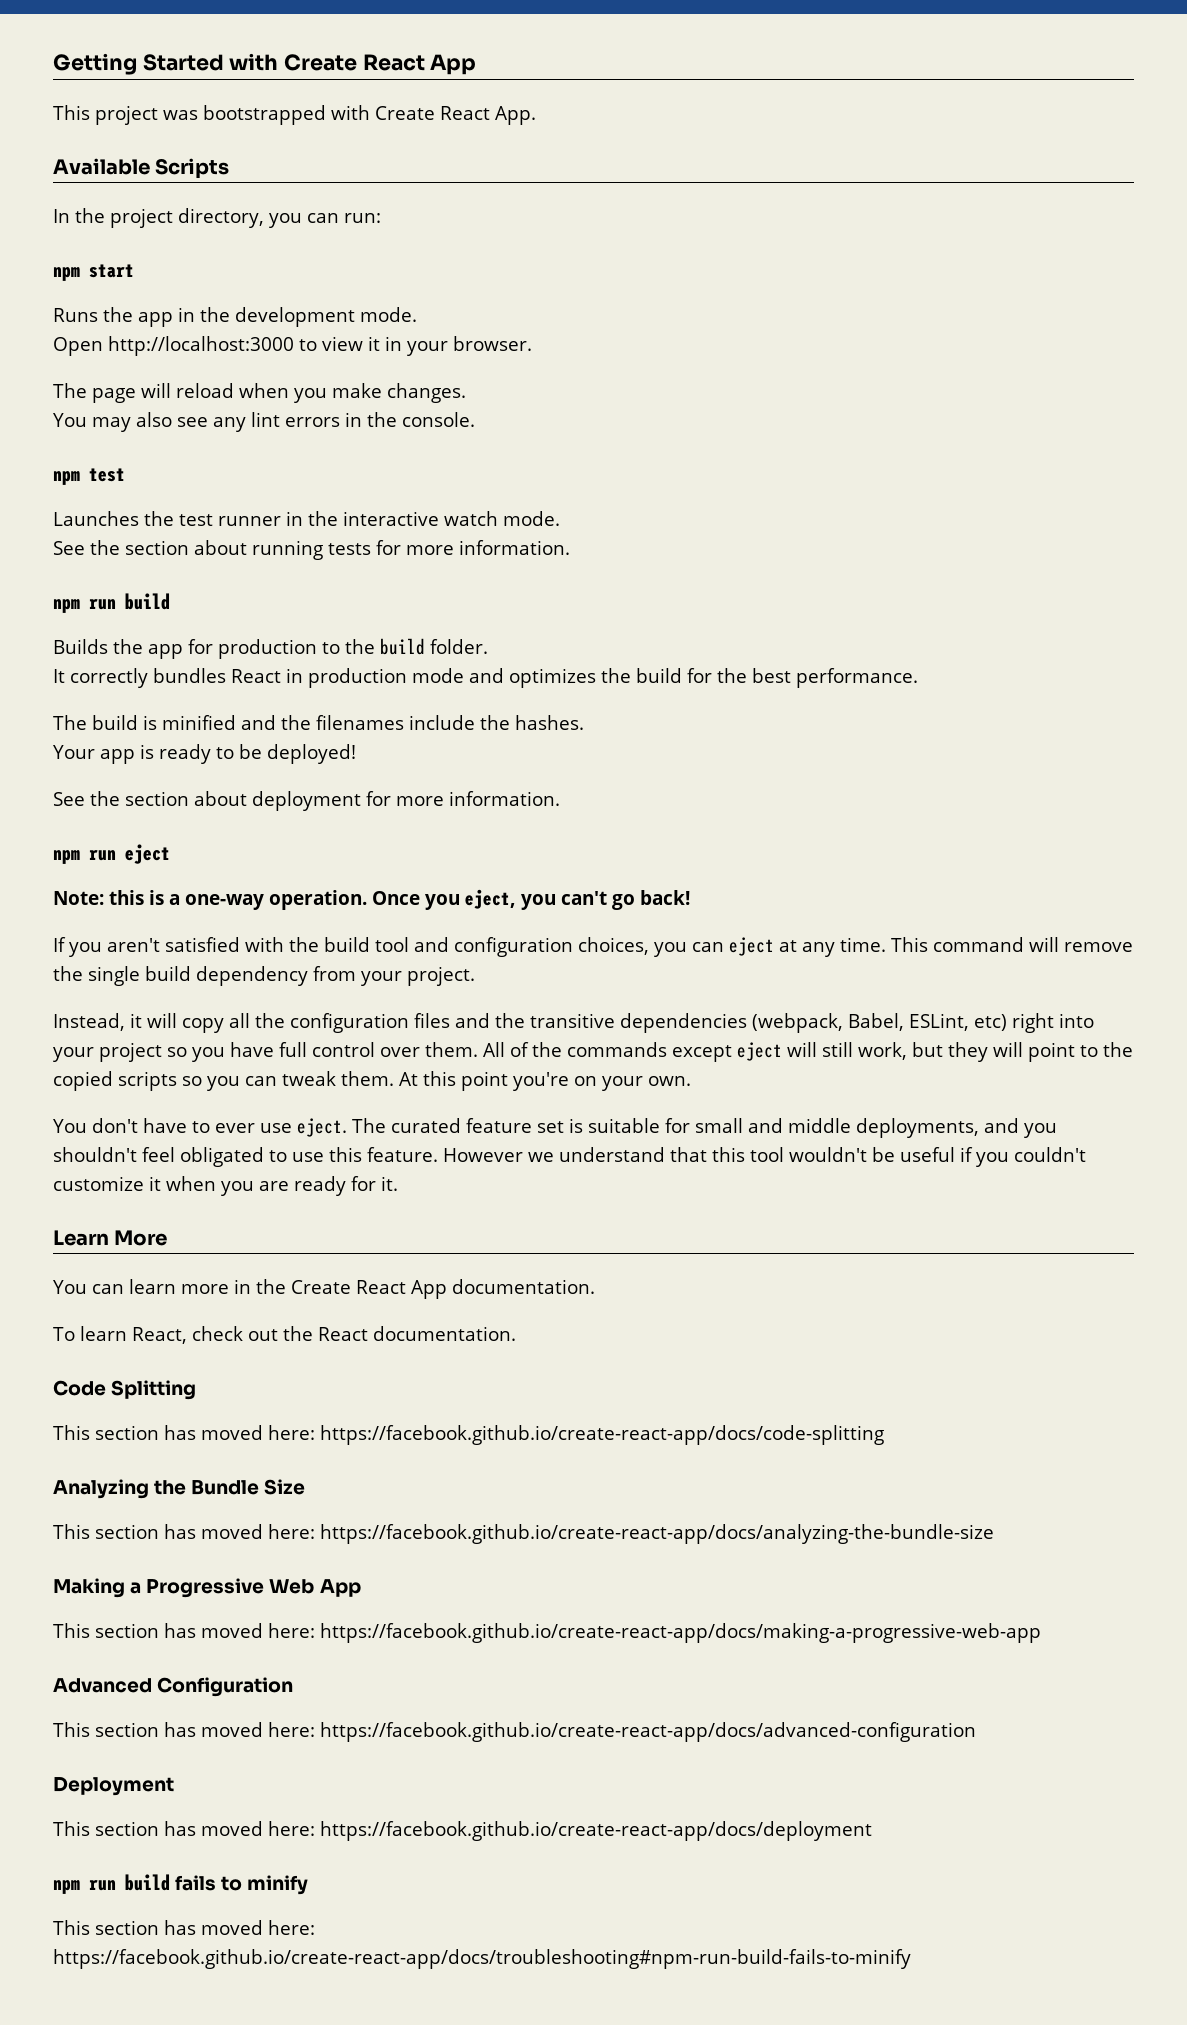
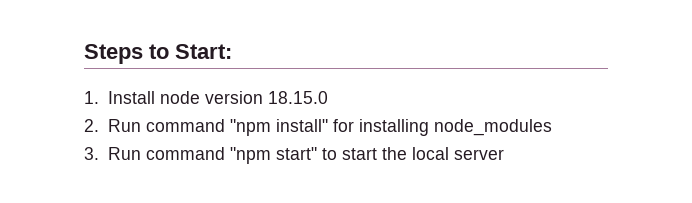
[53,53,477,75] [53,105,536,125] [53,158,230,179] [53,208,381,228] [53,264,134,281] [53,307,417,327] [53,336,532,356] [53,383,466,403] [53,412,475,432] [53,468,125,485] [53,511,560,526] [53,540,570,560] [53,593,170,613] [53,638,488,659] [53,668,918,688] [53,715,584,730] [53,744,356,764] [53,791,560,811] [53,844,170,864] [53,889,690,910] [53,937,1133,957] [53,966,475,986] [53,1013,1094,1033] [53,1042,1133,1062] [53,1071,691,1091] [53,1118,1057,1138] [53,1147,1086,1167] [53,1176,398,1196] [53,1230,168,1246] [53,1279,595,1299] [53,1326,516,1344] [53,1380,197,1400] [53,1425,884,1445] [53,1479,306,1499] [53,1524,994,1544] [53,1578,361,1598] [53,1623,1041,1643] [53,1677,294,1697] [53,1722,976,1742] [53,1777,174,1796] [53,1821,872,1841] [53,1874,309,1895] [53,1920,315,1935] [53,1949,911,1969] Getting Started with Create React App // This project was bootstrapped with Create React App. // Available Scripts // In the project directory, you can run: // npm start // Runs the app in the development mode. // Open http://localhost:3000 to view it in your browser. // The page will reload when you make changes. // You may also see any lint errors in the console. // npm test // Launches the test runner in the interactive watch mode. // See the section about running tests for more information. // npm run build // Builds the app for production to the build folder. // It correctly bundles React in production mode and optimizes the build for the best performance. // The build is minified and the filenames include the hashes. // Your app is ready to be deployed! // See the section about deployment for more information. // npm run eject // Note: this is a one-way operation. Once you eject, you can't go back! // If you aren't satisfied with the build tool and configuration choices, you can eject at any time. This command will remove the single build dependency from your project. // Instead, it will copy all the configuration files and the transitive dependencies (webpack, Babel, ESLint, etc) right into your project so you have full control over them. All of the commands except eject will still work, but they will point to the copied scripts so you can tweak them. At this point you're on your own. // You don't have to ever use eject. The curated feature set is suitable for small and middle deployments, and you shouldn't feel obligated to use this feature. However we understand that this tool wouldn't be useful if you couldn't customize it when you are ready for it. // Learn More // You can learn more in the Create React App documentation. // To learn React, check out the React documentation. // Code Splitting // This section has moved here: https://facebook.github.io/create-react-app/docs/code-splitting // Analyzing the Bundle Size // This section has moved here: https://facebook.github.io/create-react-app/docs/analyzing-the-bundle-size // Making a Progressive Web App // This section has moved here: https://facebook.github.io/create-react-app/docs/making-a-progressive-web-app // Advanced Configuration // This section has moved here: https://facebook.github.io/create-react-app/docs/advanced-configuration // Deployment // This section has moved here: https://facebook.github.io/create-react-app/docs/deployment // npm run build fails to minify // This section has moved here: https://facebook.github.io/create-react-app/docs/troubleshooting#npm-run-build-fails-to-minify -> [84,44,232,64] [84,91,329,104] [84,119,553,136] [84,147,505,164] Steps to Start: // 1. Install node version 18.15.0 // 2. Run command "npm install" for installing node_modules // 3. Run command "npm start" to start the local server

